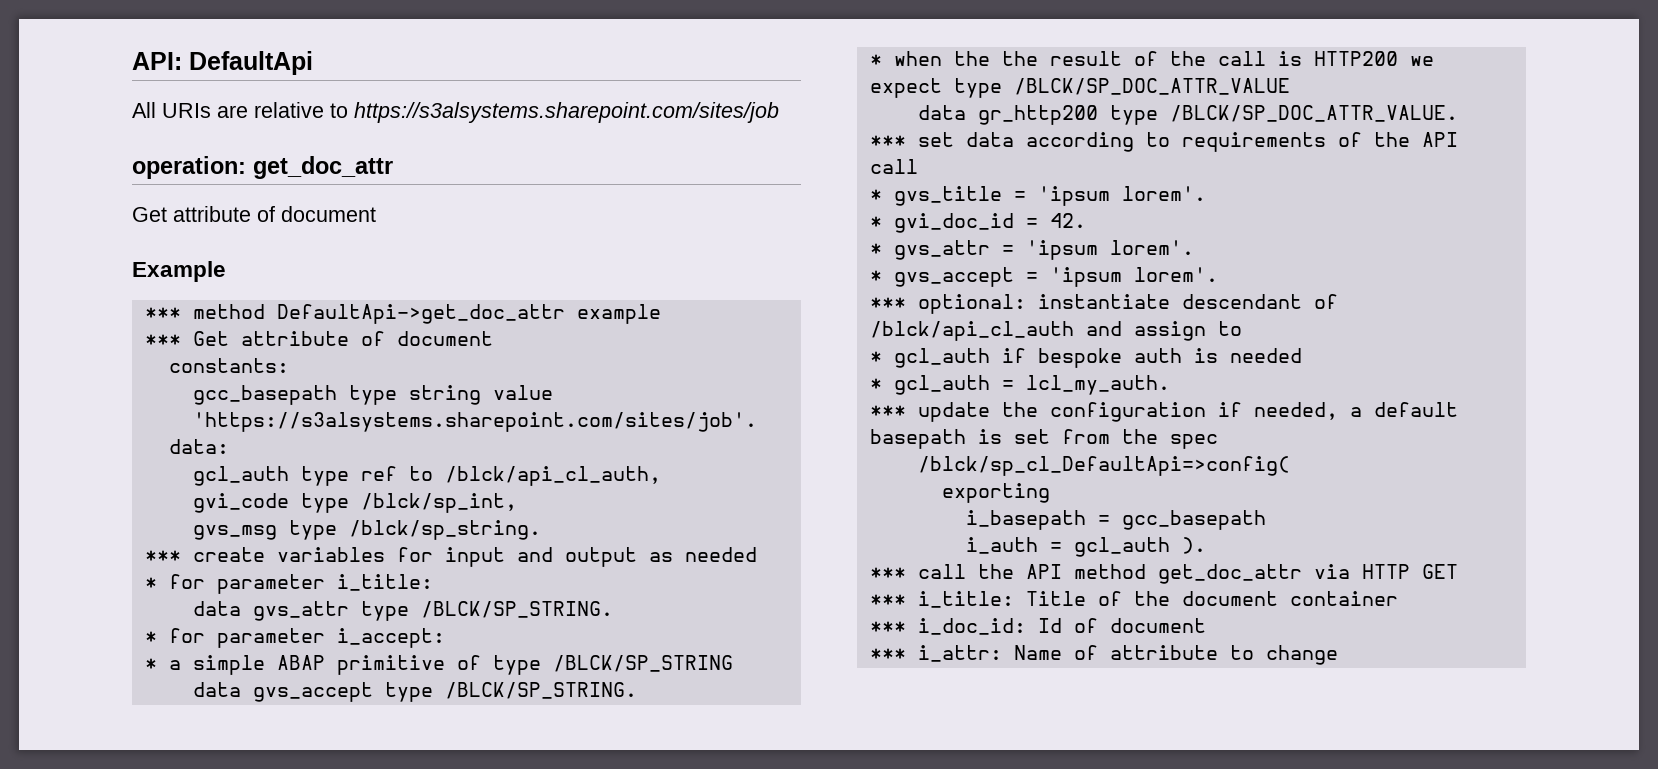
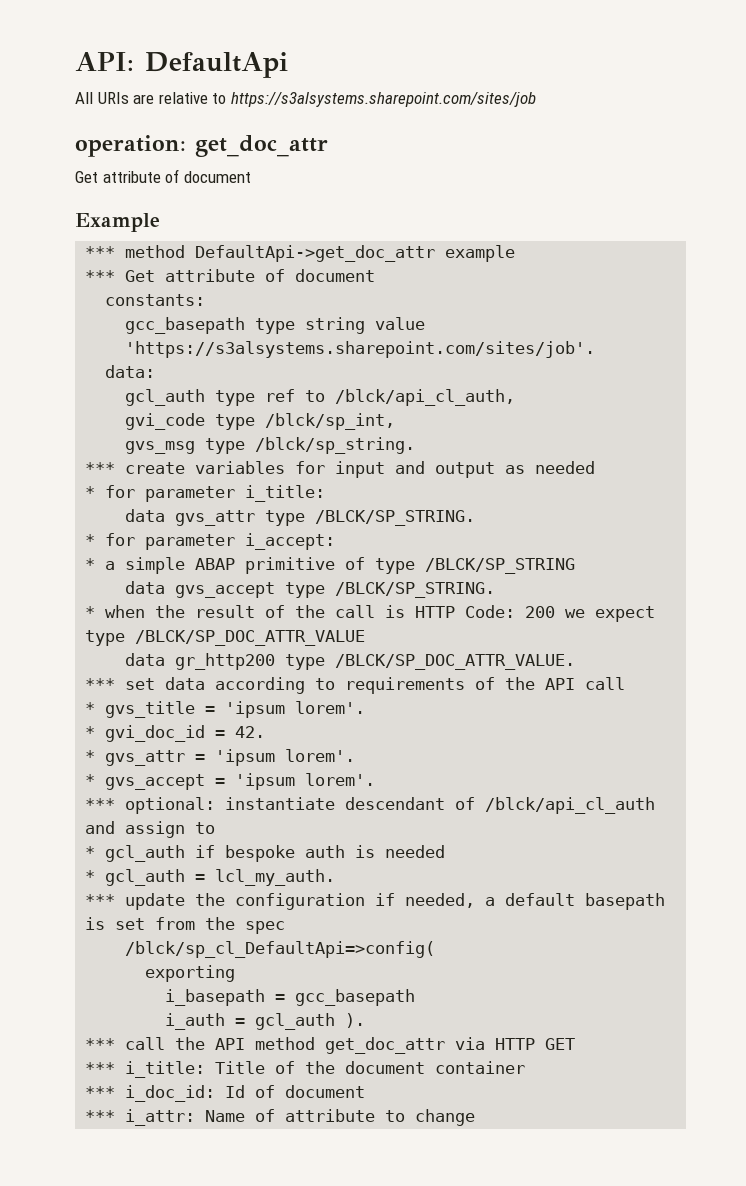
[1001,51,1038,66] the -> (186, 611) none
[1313,51,1398,66] HTTP200 -> [415,605,556,618] HTTP Code: 200

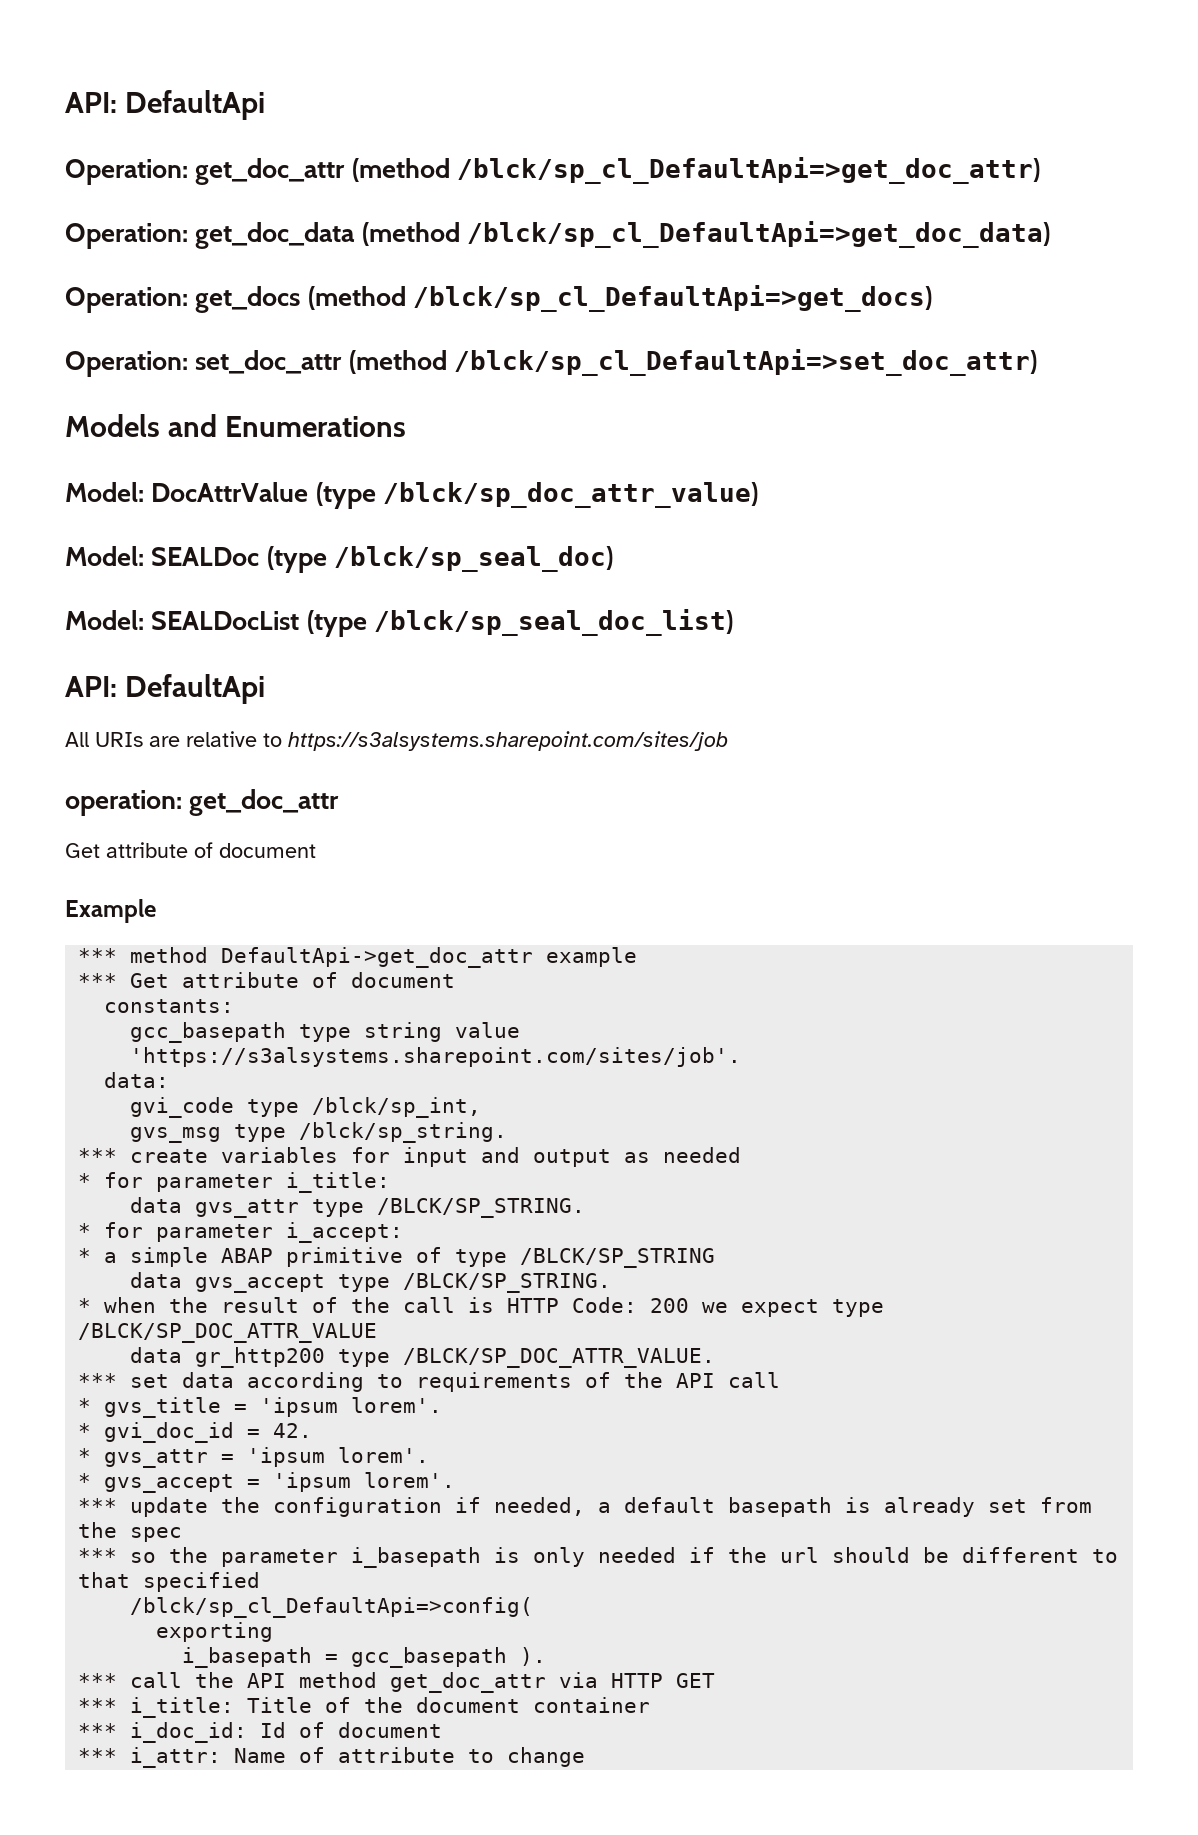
[75,52,288,78] API: DefaultApi -> [65,90,266,120] [65,157,1040,185] [65,221,1050,249] [65,285,932,313] [65,349,1037,377] [65,414,407,437] [65,482,758,509] [65,546,613,573] [65,609,733,637] [65,674,266,704] API: DefaultApi // Operation: get_doc_attr (method /blck/sp_cl_DefaultApi=>get_doc_attr) // Operation: get_doc_data (method /blck/sp_cl_DefaultApi=>get_doc_data) // Operation: get_docs (method /blck/sp_cl_DefaultApi=>get_docs) // Operation: set_doc_attr (method /blck/sp_cl_DefaultApi=>set_doc_attr) // Models and Enumerations // Model: DocAttrValue (type /blck/sp_doc_attr_value) // Model: SEALDoc (type /blck/sp_seal_doc) // Model: SEALDocList (type /blck/sp_seal_doc_list) // API: DefaultApi
[125,389,516,406] // gcl_auth type ref to /blck/api_cl_auth, -> (170, 1080) none
[85,797,656,814] [85,821,216,838] [85,845,446,862] [85,869,336,886] // *** optional: instantiate descendant of /blck/api_cl_auth and assign to // * gcl_auth if bespoke auth is needed // * gcl_auth = lcl_my_auth. -> (456, 1480) none
(106, 923) none -> [884,1497,976,1517] already
(286, 927) none -> [78,1547,1119,1568] [78,1572,261,1592] // *** so the parameter i_basepath is only needed if the url should be different to that specified
[165,1013,336,1030] // i_auth = gcl_auth -> (508, 1657) none

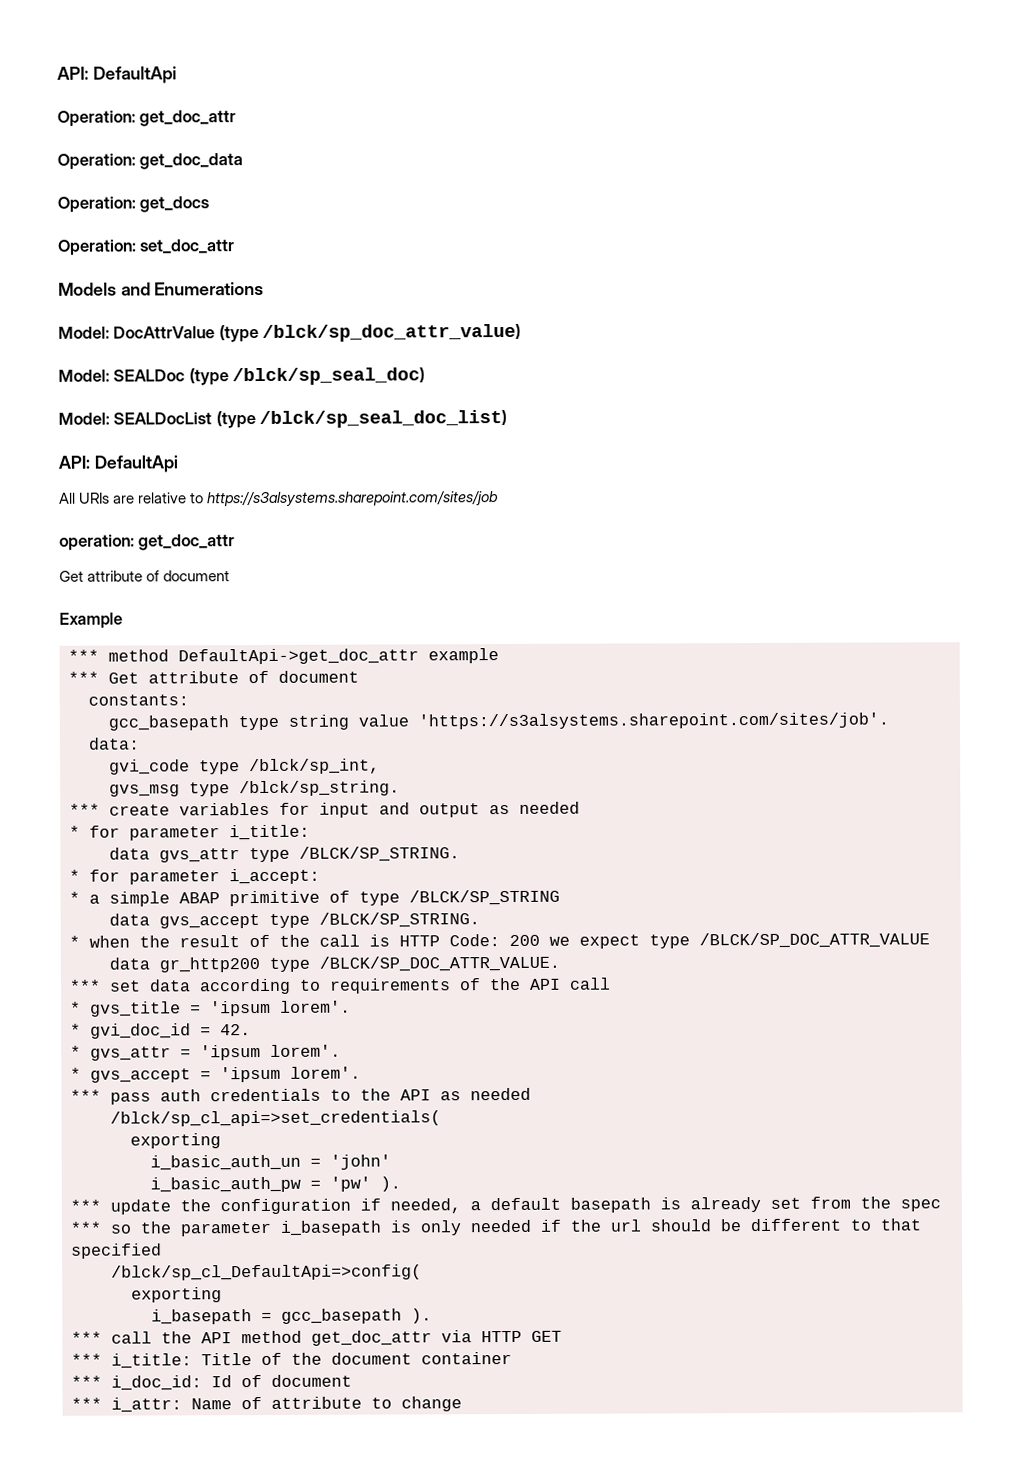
[351,157,1040,184] (method /blck/sp_cl_DefaultApi=>get_doc_attr) -> (237, 118) none
[361,221,1050,248] (method /blck/sp_cl_DefaultApi=>get_doc_data) -> (244, 161) none
[307,285,932,312] (method /blck/sp_cl_DefaultApi=>get_docs) -> (210, 204) none
[348,349,1037,376] (method /blck/sp_cl_DefaultApi=>set_doc_attr) -> (236, 246) none
(456, 1480) none -> [70,1087,531,1105] [110,1110,441,1127] [130,1133,221,1149] [150,1154,391,1171] [150,1176,401,1193] // *** pass auth credentials to the API as needed // /blck/sp_cl_api=>set_credentials( // exporting // i_basic_auth_un = 'john' // i_basic_auth_pw = 'pw' ).

